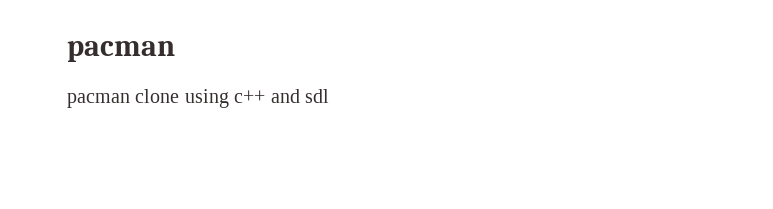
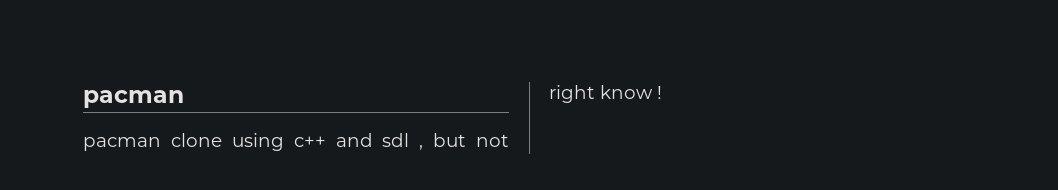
(329, 96) none -> [419,133,509,150] [549,85,662,103] , but not right know !

